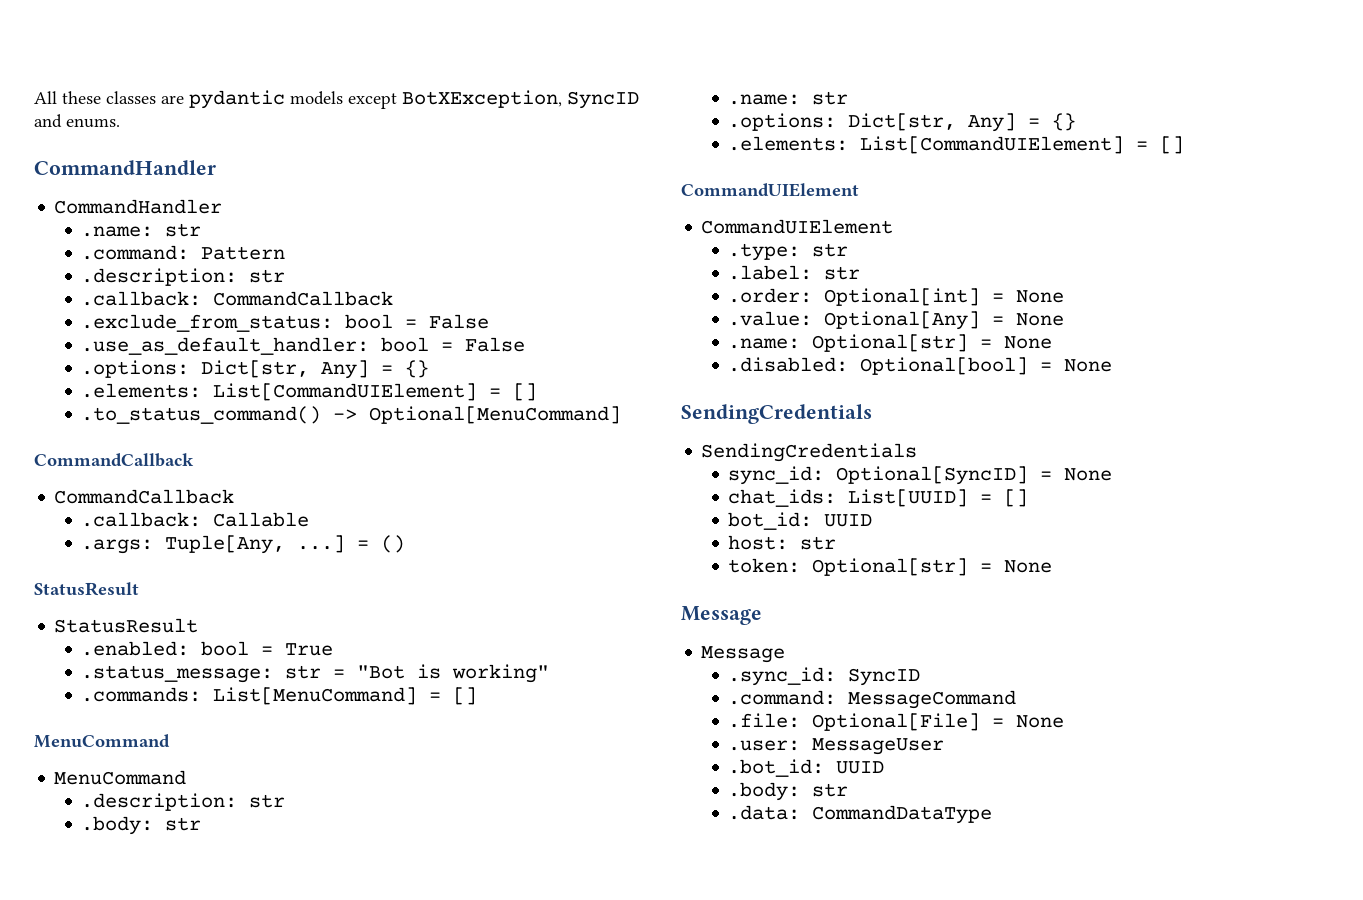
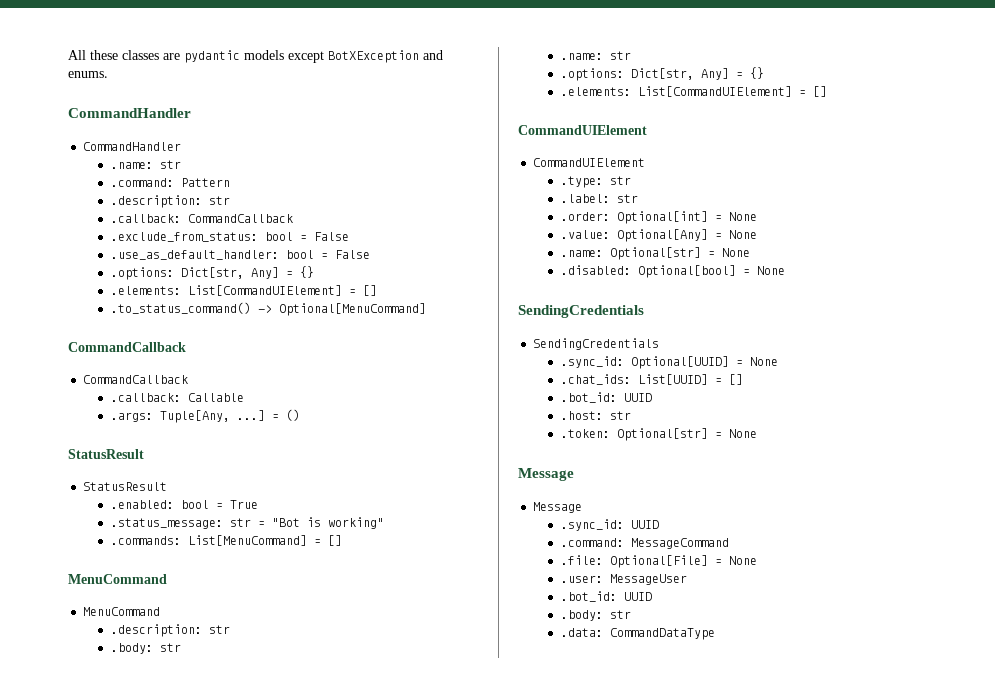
[402,90,639,109] BotXException, SyncID -> [328,50,419,63] BotXException
[728,466,1113,485] [728,489,837,507] sync_id: Optional[SyncID] = None // chat_ids: -> [560,356,778,369] [560,374,631,385] .sync_id: Optional[UUID] = None // .chat_ids:
[728,512,873,530] [728,535,837,550] [728,558,801,573] bot_id: UUID // host: str // token: -> [560,392,652,403] [560,411,631,420] [560,429,610,438] .bot_id: UUID // .host: str // .token:
[848,668,921,686] SyncID -> [630,520,659,529] UUID

